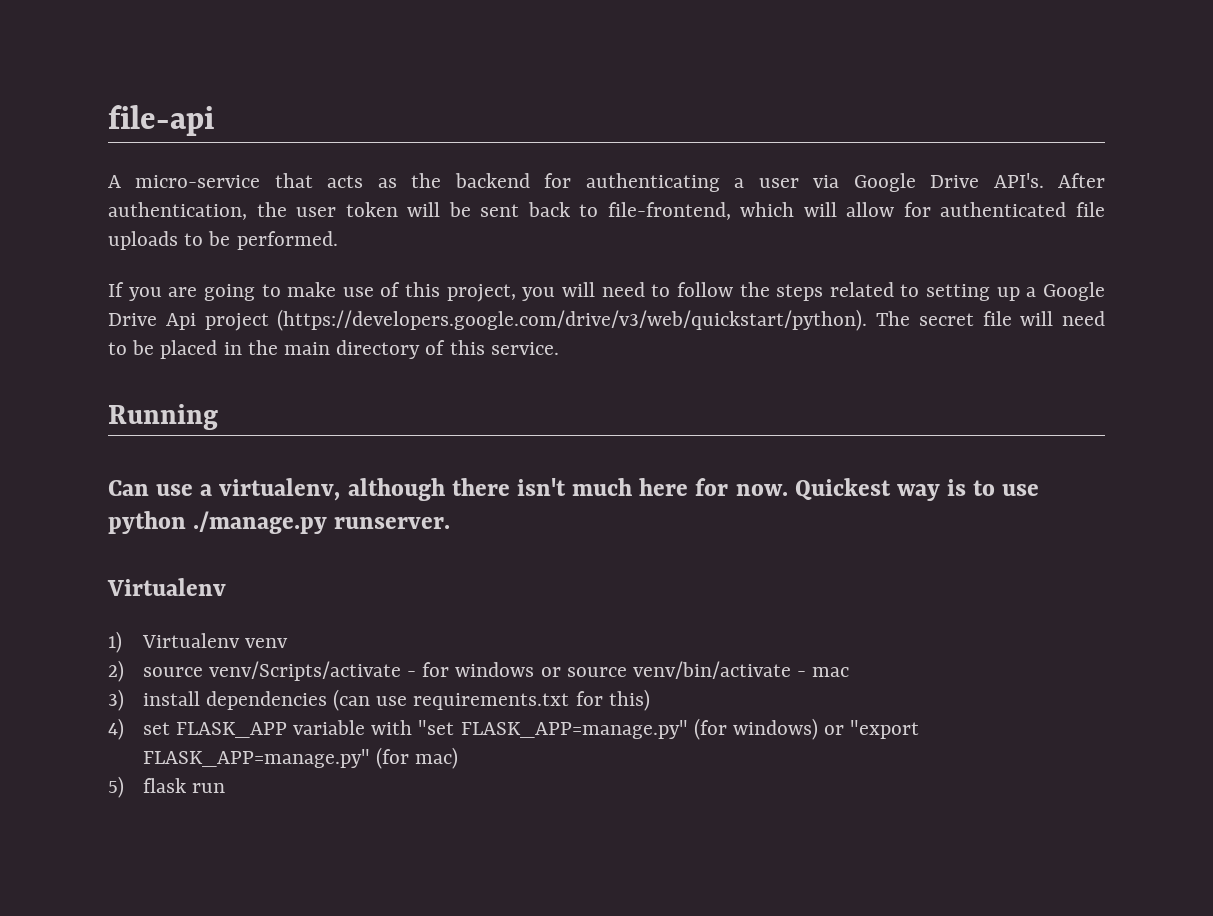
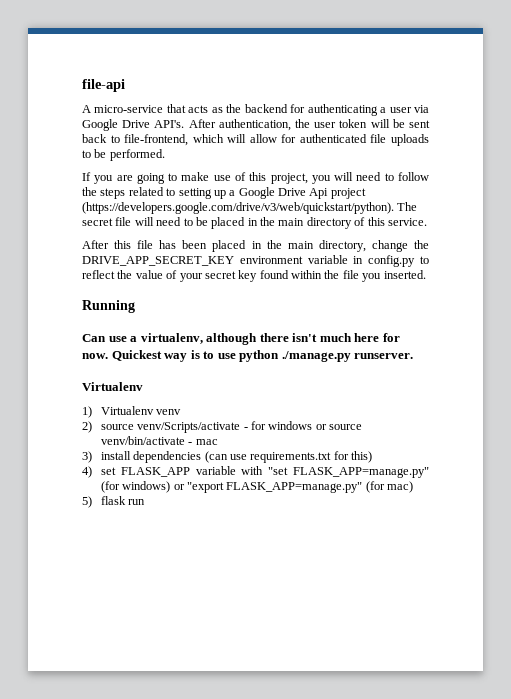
(559, 348) none -> [82,240,429,252] [82,255,430,267] [82,270,426,282] // After this file has been placed in the main directory, change the DRIVE_APP_SECRET_KEY environment variable in config.py to reflect the value of your secret key found within the file you inserted.

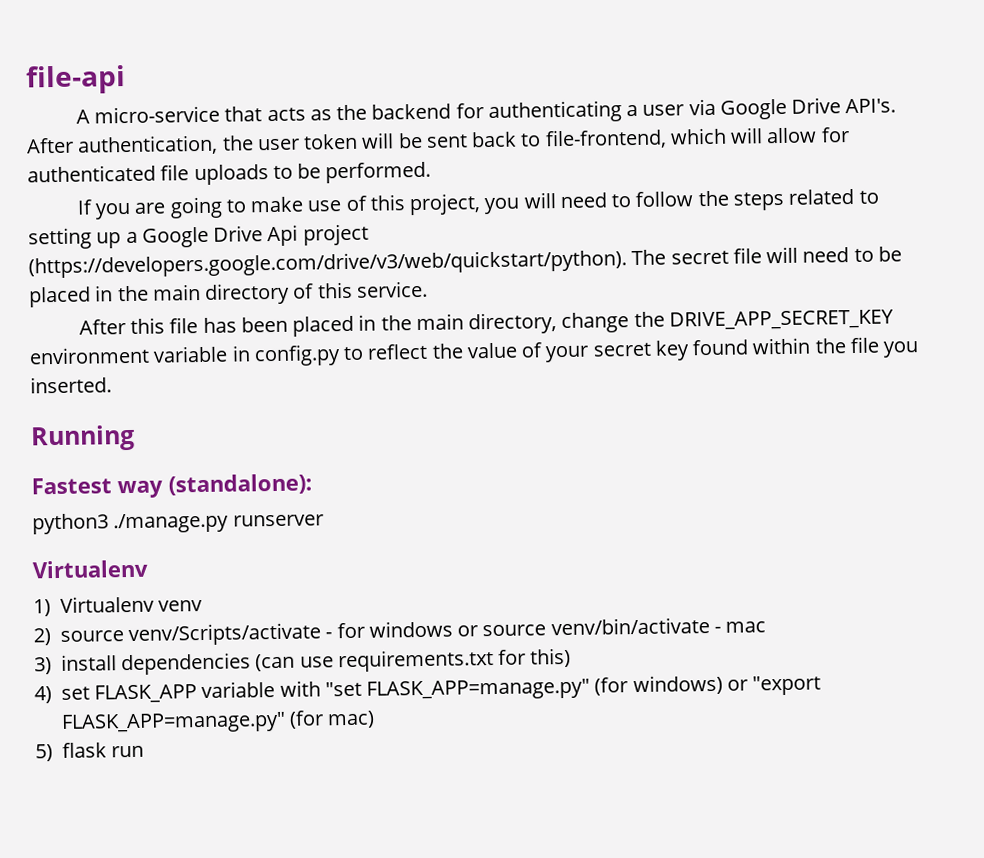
[82,333,400,345] [82,350,414,362] Can use a virtualenv, although there isn't much here for now. Quickest way is to use python ./manage.py runserver. -> [31,473,312,499] [32,512,324,535] Fastest way (standalone): // python3 ./manage.py runserver

